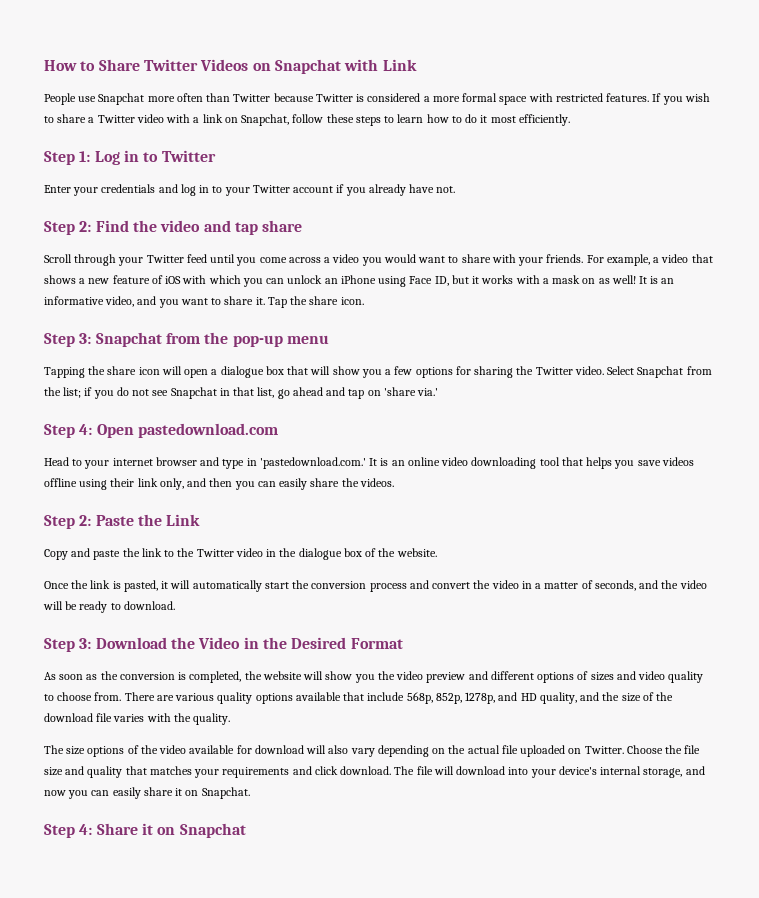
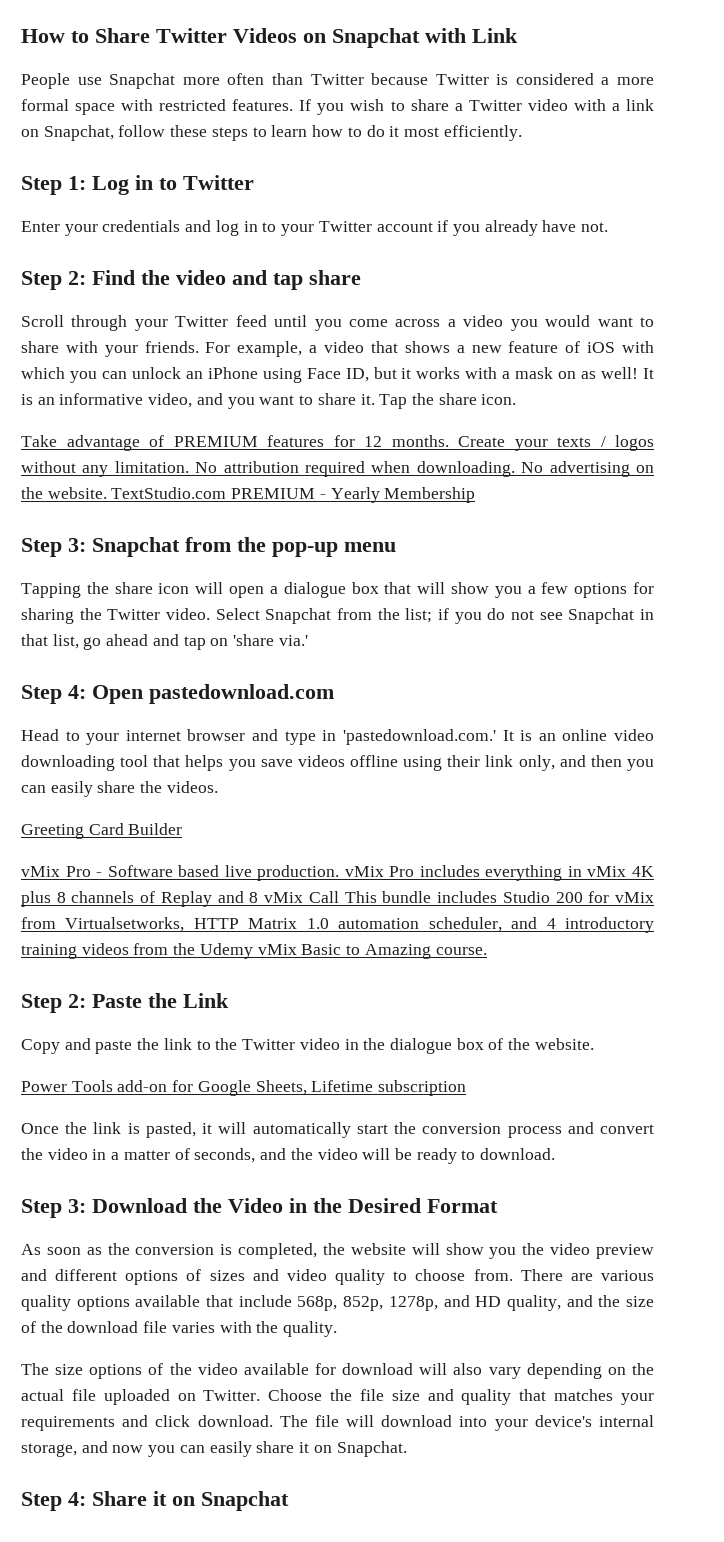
(364, 301) none -> [21,435,654,451] [21,461,654,477] [21,487,476,503] // Take advantage of PREMIUM features for 12 months. Create your texts / logos without any limitation. No attribution required when downloading. No advertising on the website. TextStudio.com PREMIUM - Yearly Membership
(394, 482) none -> [21,823,183,839] [21,865,655,881] [21,891,655,907] [21,917,655,933] [21,943,487,959] // Greeting Card Builder // vMix Pro - Software based live production. vMix Pro includes everything in vMix 4K plus 8 channels of Replay and 8 vMix Call This bundle includes Studio 200 for vMix from Virtualsetworks, HTTP Matrix 1.0 automation scheduler, and 4 introductory training videos from the Udemy vMix Basic to Amazing course.
(437, 552) none -> [21,1080,467,1096] // Power Tools add-on for Google Sheets, Lifetime subscription

